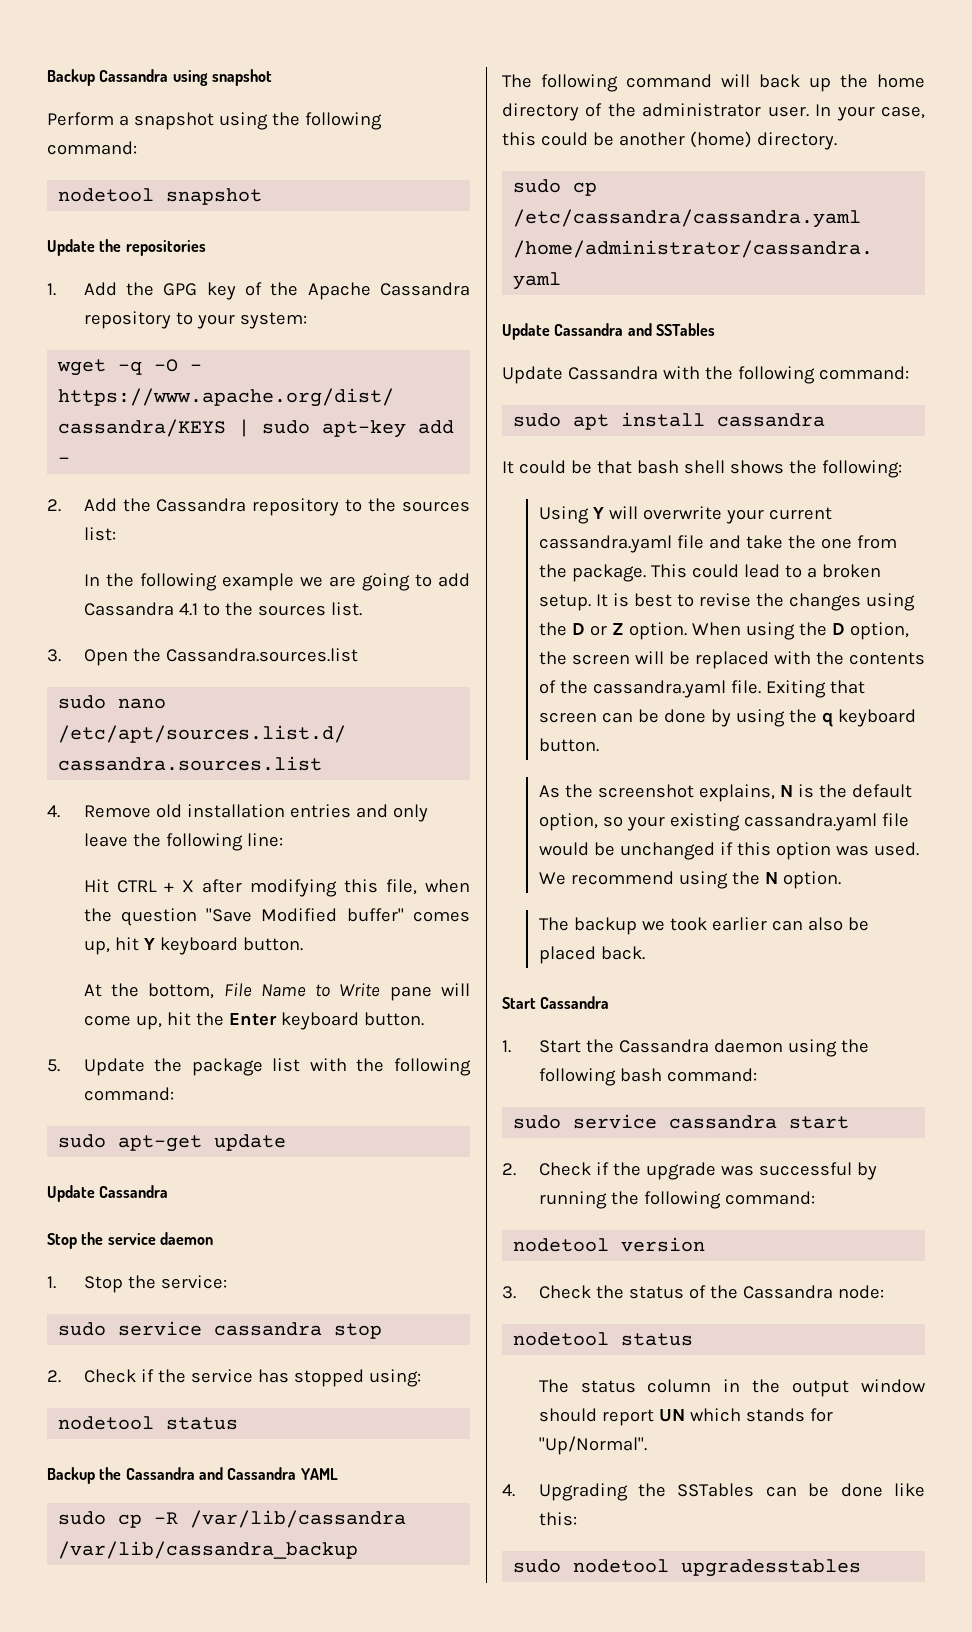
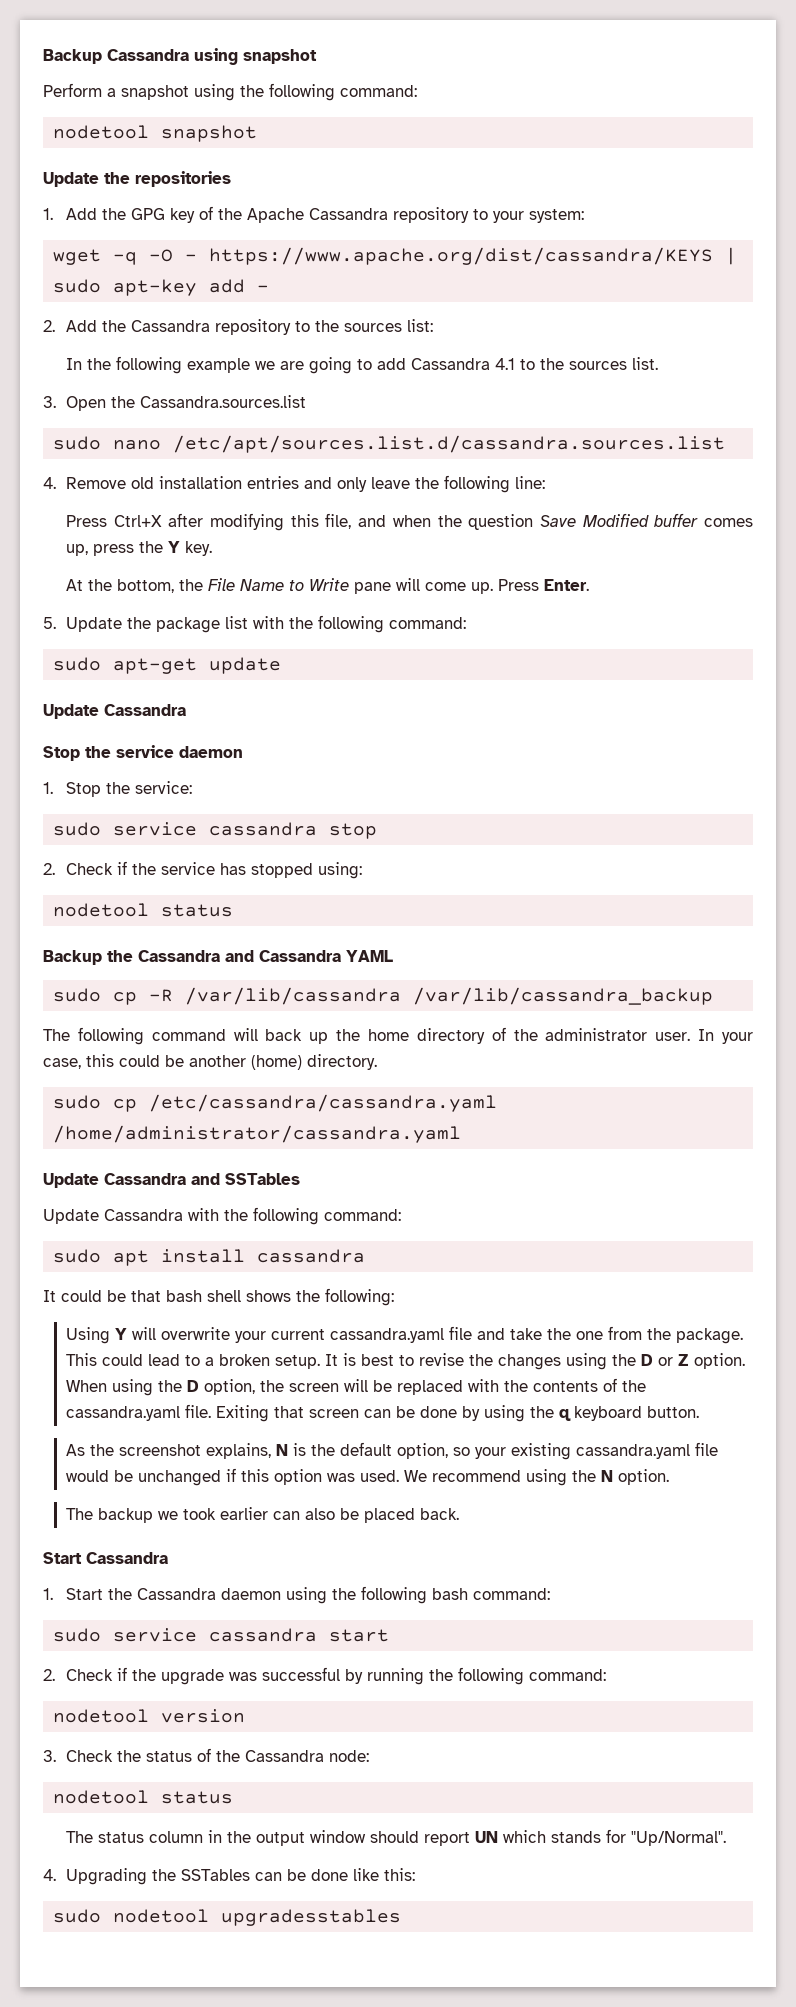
[83,879,195,893] Hit CTRL + X -> [65,515,162,527] Press Ctrl+X
(418, 887) none -> [358,515,387,527] and
[206,908,470,922] [83,937,303,955] "Save Modified buffer" comes up, hit Y keyboard button. -> [539,513,753,527] [65,541,212,556] Save Modified buffer comes up, press the Y key.
(215, 991) none -> [178,579,203,591] the
[135,1012,424,1030] up, hit the Enter keyboard button. -> [470,579,589,594] up. Press Enter.

